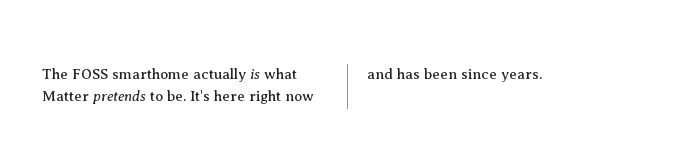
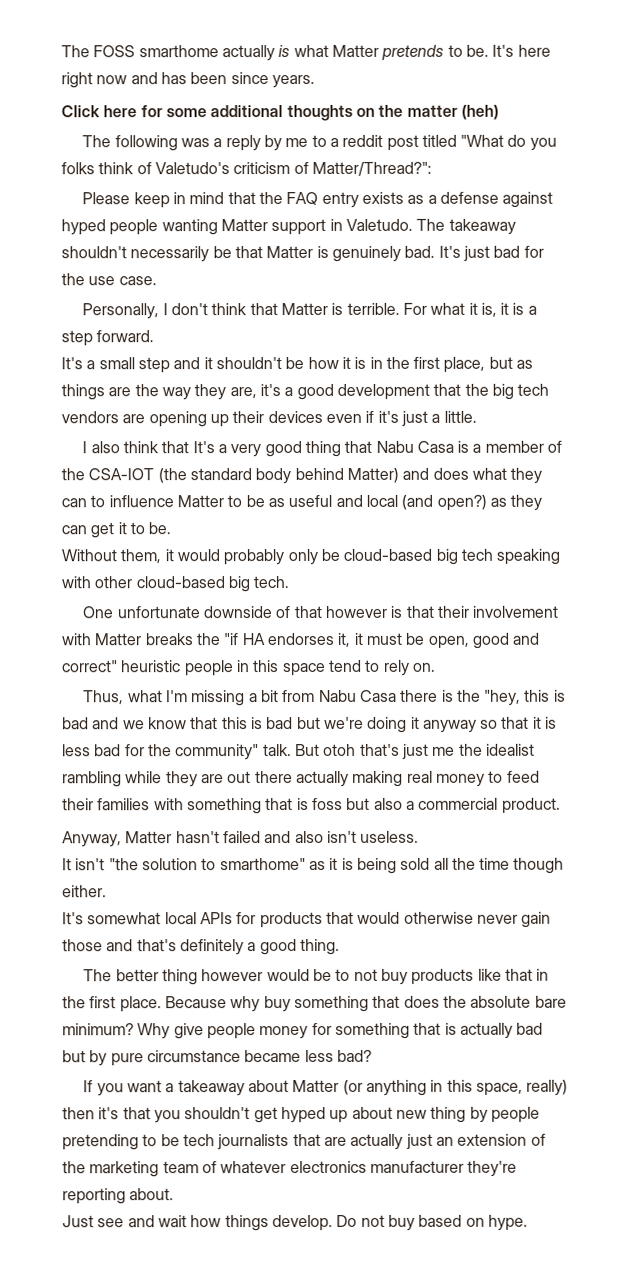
(542, 77) none -> [61,104,499,122] [82,134,557,152] [61,161,432,177] [82,191,554,209] [61,218,516,236] [61,245,544,263] [61,273,157,286] [82,302,537,320] [61,330,155,347] [61,356,534,374] [61,383,550,401] [61,410,477,428] [82,440,563,458] [61,467,543,485] [61,494,543,511] [61,522,172,539] [61,548,561,566] [61,576,290,593] [82,605,559,619] [61,632,541,649] [62,659,436,677] [83,689,566,707] [62,716,558,733] [62,743,535,761] [62,770,540,788] [62,797,561,815] [62,830,420,848] [62,857,565,874] [62,885,107,898] [62,911,552,929] [62,938,340,956] [83,968,550,986] [62,995,567,1013] [62,1022,544,1040] [62,1049,372,1067] [83,1079,569,1097] [62,1106,540,1124] [62,1133,546,1151] [62,1160,518,1178] [62,1188,175,1205] [62,1214,528,1232] // Click here for some additional thoughts on the matter (heh) // The following was a reply by me to a reddit post titled "What do you folks think of Valetudo's criticism of Matter/Thread?": // Please keep in mind that the FAQ entry exists as a defense against hyped people wanting Matter support in Valetudo. The takeaway shouldn't necessarily be that Matter is genuinely bad. It's just bad for the use case. // Personally, I don't think that Matter is terrible. For what it is, it is a step forward. // It's a small step and it shouldn't be how it is in the first place, but as things are the way they are, it's a good development that the big tech vendors are opening up their devices even if it's just a little. // I also think that It's a very good thing that Nabu Casa is a member of the CSA-IOT (the standard body behind Matter) and does what they can to influence Matter to be as useful and local (and open?) as they can get it to be. // Without them, it would probably only be cloud-based big tech speaking with other cloud-based big tech. // One unfortunate downside of that however is that their involvement with Matter breaks the "if HA endorses it, it must be open, good and correct" heuristic people in this space tend to rely on. // Thus, what I'm missing a bit from Nabu Casa there is the "hey, this is bad and we know that this is bad but we're doing it anyway so that it is less bad for the community" talk. But otoh that's just me the idealist rambling while they are out there actually making real money to feed their families with something that is foss but also a commercial product. // Anyway, Matter hasn't failed and also isn't useless. // It isn't "the solution to smarthome" as it is being sold all the time though either. // It's somewhat local APIs for products that would otherwise never gain those and that's definitely a good thing. // The better thing however would be to not buy products like that in the first place. Because why buy something that does the absolute bare minimum? Why give people money for something that is actually bad but by pure circumstance became less bad? // If you want a takeaway about Matter (or anything in this space, really) then it's that you shouldn't get hyped up about new thing by people pretending to be tech journalists that are actually just an extension of the marketing team of whatever electronics manufacturer they're reporting about. // Just see and wait how things develop. Do not buy based on hype.

